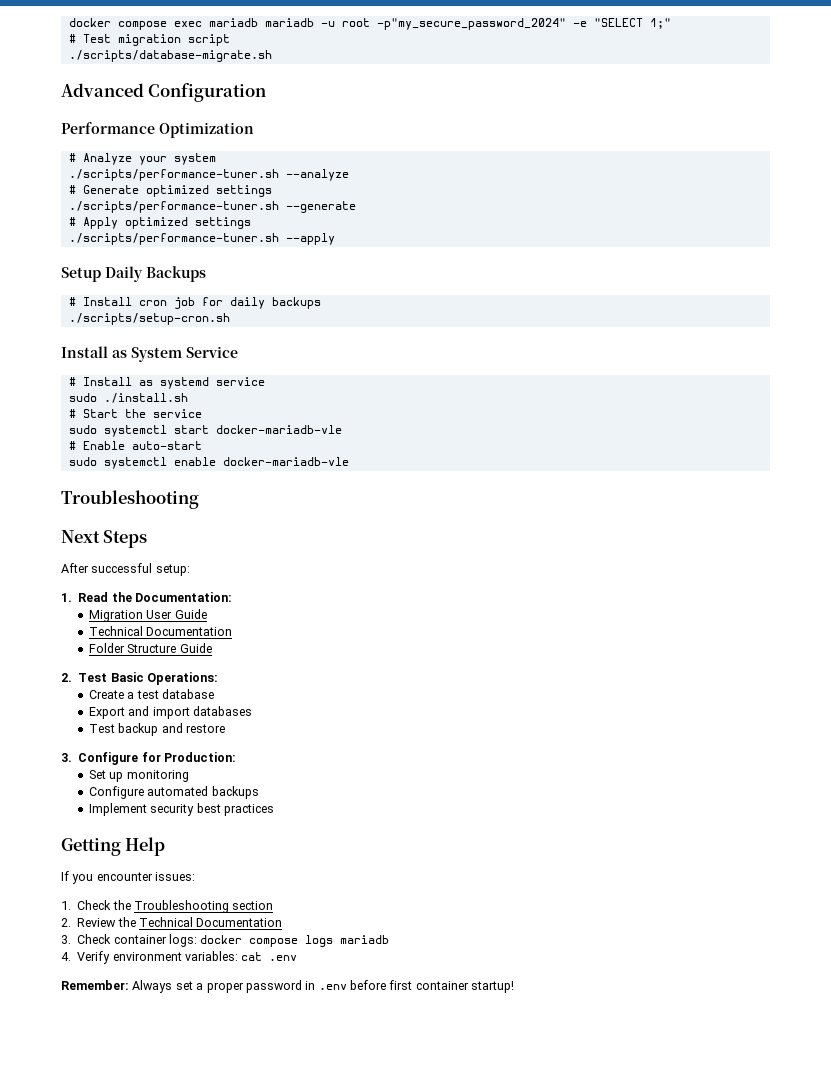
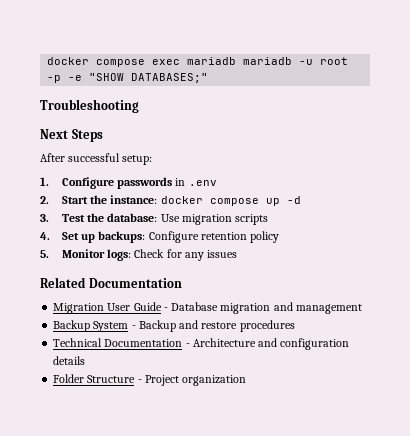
[376,18,671,30] [68,34,230,46] [68,50,272,62] [61,83,267,102] [61,122,254,138] [68,153,216,165] [68,169,349,181] [68,185,272,197] [68,201,356,213] [68,217,251,229] [68,233,335,245] [61,266,206,282] [68,297,321,309] [68,313,230,325] [61,346,238,362] [68,377,265,389] [68,393,188,403] [68,409,202,418] [68,425,342,437] [68,441,202,450] [68,457,349,469] -p"my_secure_password_2024" -e "SELECT 1;" // # Test migration script // ./scripts/database-migrate.sh // Advanced Configuration // Performance Optimization // # Analyze your system // ./scripts/performance-tuner.sh --analyze // # Generate optimized settings // ./scripts/performance-tuner.sh --generate // # Apply optimized settings // ./scripts/performance-tuner.sh --apply // Setup Daily Backups // # Install cron job for daily backups // ./scripts/setup-cron.sh // Install as System Service // # Install as systemd service // sudo ./install.sh // # Start the service // sudo systemctl start docker-mariadb-vle // # Enable auto-start // sudo systemctl enable docker-mariadb-vle -> [47,73,209,83] -p -e "SHOW DATABASES;"
[78,592,232,602] [88,609,207,622] [88,626,233,636] [88,643,212,653] [61,672,218,685] [88,689,215,699] [88,706,253,719] [88,723,226,736] [61,752,236,765] [88,770,189,782] [88,786,259,799] [88,803,275,816] [61,837,166,856] [61,871,196,884] [61,900,274,913] [61,917,283,927] [61,934,390,947] [61,951,298,964] [61,980,515,993] Read the Documentation: // Migration User Guide // Technical Documentation // Folder Structure Guide // 2. Test Basic Operations: // Create a test database // Export and import databases // Test backup and restore // 3. Configure for Production: // Set up monitoring // Configure automated backups // Implement security best practices // Getting Help // If you encounter issues: // 1. Check the Troubleshooting section // 2. Review the Technical Documentation // 3. Check container logs: docker compose logs mariadb // 4. Verify environment variables: cat .env // Remember: Always set a proper password in .env before first container startup! -> [61,177,217,189] [40,195,301,206] [40,213,269,225] [40,231,280,243] [40,249,238,261] [40,277,182,288] [53,302,362,314] [53,320,295,332] [53,338,350,350] [53,356,86,365] [53,374,247,386] Configure passwords in .env // 2. Start the instance: docker compose up -d // 3. Test the database: Use migration scripts // 4. Set up backups: Configure retention policy // 5. Monitor logs: Check for any issues // Related Documentation // Migration User Guide - Database migration and management // Backup System - Backup and restore procedures // Technical Documentation - Architecture and configuration details // Folder Structure - Project organization

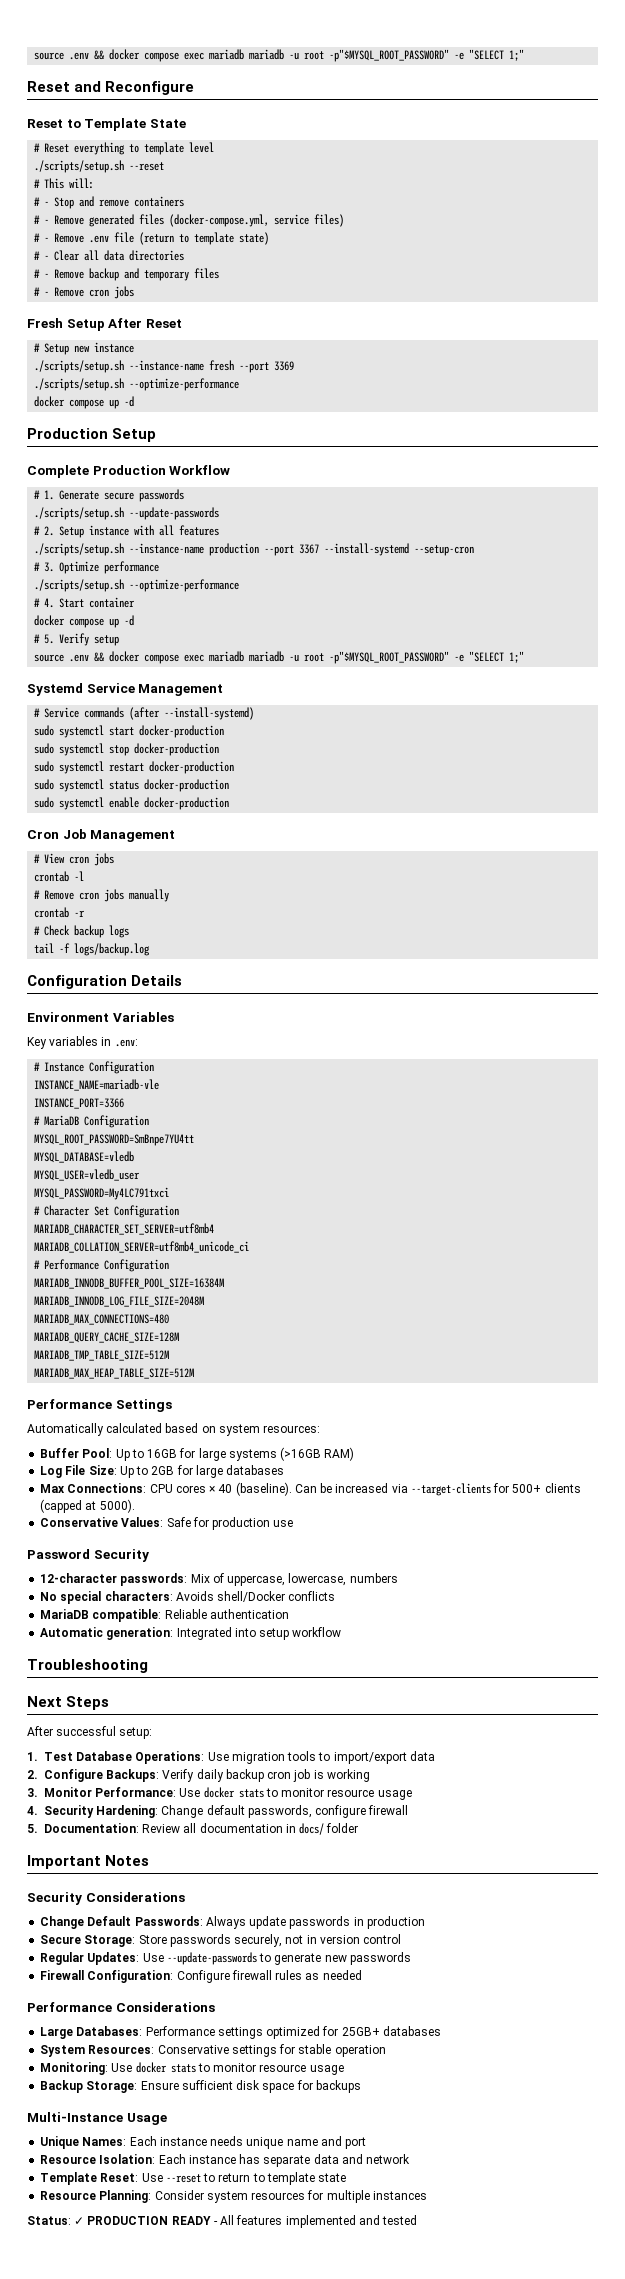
[47,57,349,67] [47,73,209,83] docker compose exec mariadb mariadb -u root -p -e "SHOW DATABASES;" -> [34,49,525,62] [27,81,195,95] [27,118,186,131] [34,142,215,155] [34,160,165,173] [34,178,95,189] [34,196,185,209] [34,214,345,227] [34,232,270,245] [34,250,185,261] [34,268,220,281] [34,286,135,299] [27,318,182,331] [34,342,135,355] [34,360,295,373] [34,378,240,391] [34,396,135,409] [27,428,157,442] [27,465,231,478] [34,489,185,502] [34,507,220,520] [34,525,220,538] [34,543,475,556] [34,561,160,574] [34,579,240,592] [34,597,136,608] [34,615,135,628] [34,633,120,646] [34,651,525,664] [27,683,224,696] [34,707,255,720] [34,725,225,738] [34,743,220,756] [34,761,235,774] [34,779,230,792] [34,797,230,810] [27,829,176,842] [34,853,115,866] [34,871,85,882] [34,889,170,902] [34,907,86,918] [34,925,130,938] [34,943,151,956] [27,975,183,989] [27,1012,174,1022] [27,1036,138,1049] [34,1061,155,1074] [34,1079,160,1091] [34,1098,125,1109] [34,1115,150,1128] [34,1134,195,1146] [34,1151,135,1163] [34,1169,141,1181] [34,1187,170,1200] [34,1205,180,1218] [34,1223,215,1235] [34,1241,250,1253] [34,1259,170,1272] [34,1278,225,1289] [34,1296,205,1307] [34,1314,170,1325] [34,1332,180,1343] [34,1350,170,1361] [34,1368,195,1379] [27,1399,172,1412] [27,1423,321,1436] [40,1447,355,1461] [40,1465,285,1478] [40,1482,581,1496] [40,1499,135,1513] [40,1517,294,1530] [27,1549,149,1562] [40,1573,398,1586] [40,1591,336,1604] [40,1609,289,1622] [40,1627,342,1640] source .env && docker compose exec mariadb mariadb -u root -p"$MYSQL_ROOT_PASSWORD" -e "SELECT 1;" // Reset and Reconfigure // Reset to Template State // # Reset everything to template level // ./scripts/setup.sh --reset // # This will: // # - Stop and remove containers // # - Remove generated files (docker-compose.yml, service files) // # - Remove .env file (return to template state) // # - Clear all data directories // # - Remove backup and temporary files // # - Remove cron jobs // Fresh Setup After Reset // # Setup new instance // ./scripts/setup.sh --instance-name fresh --port 3369 // ./scripts/setup.sh --optimize-performance // docker compose up -d // Production Setup // Complete Production Workflow // # 1. Generate secure passwords // ./scripts/setup.sh --update-passwords // # 2. Setup instance with all features // ./scripts/setup.sh --instance-name production --port 3367 --install-systemd --setup-cron // # 3. Optimize performance // ./scripts/setup.sh --optimize-performance // # 4. Start container // docker compose up -d // # 5. Verify setup // source .env && docker compose exec mariadb mariadb -u root -p"$MYSQL_ROOT_PASSWORD" -e "SELECT 1;" // Systemd Service Management // # Service commands (after --install-systemd) // sudo systemctl start docker-production // sudo systemctl stop docker-production // sudo systemctl restart docker-production // sudo systemctl status docker-production // sudo systemctl enable docker-production // Cron Job Management // # View cron jobs // crontab -l // # Remove cron jobs manually // crontab -r // # Check backup logs // tail -f logs/backup.log // Configuration Details // Environment Variables // Key variables in .env: // # Instance Configuration // INSTANCE_NAME=mariadb-vle // INSTANCE_PORT=3366 // # MariaDB Configuration // MYSQL_ROOT_PASSWORD=SmBnpe7YU4tt // MYSQL_DATABASE=vledb // MYSQL_USER=vledb_user // MYSQL_PASSWORD=My4LC791txci // # Character Set Configuration // MARIADB_CHARACTER_SET_SERVER=utf8mb4 // MARIADB_COLLATION_SERVER=utf8mb4_unicode_ci // # Performance Configuration // MARIADB_INNODB_BUFFER_POOL_SIZE=16384M // MARIADB_INNODB_LOG_FILE_SIZE=2048M // MARIADB_MAX_CONNECTIONS=480 // MARIADB_QUERY_CACHE_SIZE=128M // MARIADB_TMP_TABLE_SIZE=512M // MARIADB_MAX_HEAP_TABLE_SIZE=512M // Performance Settings // Automatically calculated based on system resources: // Buffer Pool: Up to 16GB for large systems (>16GB RAM) // Log File Size: Up to 2GB for large databases // Max Connections: CPU cores × 40 (baseline). Can be increased via --target-clients for 500+ clients (capped at 5000). // Conservative Values: Safe for production use // Password Security // 12-character passwords: Mix of uppercase, lowercase, numbers // No special characters: Avoids shell/Docker conflicts // MariaDB compatible: Reliable authentication // Automatic generation: Integrated into setup workflow
[61,177,217,189] [40,195,301,206] [40,213,269,225] [40,231,280,243] [40,249,238,261] [40,277,182,288] [53,302,362,314] [53,320,295,332] [53,338,350,350] [53,356,86,365] [53,374,247,386] Configure passwords in .env // 2. Start the instance: docker compose up -d // 3. Test the database: Use migration scripts // 4. Set up backups: Configure retention policy // 5. Monitor logs: Check for any issues // Related Documentation // Migration User Guide - Database migration and management // Backup System - Backup and restore procedures // Technical Documentation - Architecture and configuration details // Folder Structure - Project organization -> [44,1751,435,1764] [27,1769,370,1782] [27,1787,412,1800] [27,1805,409,1818] [27,1823,359,1835] [27,1855,150,1869] [27,1892,185,1905] [40,1916,425,1929] [40,1934,402,1947] [40,1952,411,1965] [40,1970,362,1983] [27,2002,215,2012] [40,2026,441,2039] [40,2044,386,2057] [40,2062,344,2075] [40,2080,361,2093] [27,2112,167,2125] [40,2136,367,2149] [40,2154,411,2167] [40,2172,347,2185] [40,2190,427,2203] [27,2215,418,2228] Test Database Operations: Use migration tools to import/export data // 2. Configure Backups: Verify daily backup cron job is working // 3. Monitor Performance: Use docker stats to monitor resource usage // 4. Security Hardening: Change default passwords, configure firewall // 5. Documentation: Review all documentation in docs/ folder // Important Notes // Security Considerations // Change Default Passwords: Always update passwords in production // Secure Storage: Store passwords securely, not in version control // Regular Updates: Use --update-passwords to generate new passwords // Firewall Configuration: Configure firewall rules as needed // Performance Considerations // Large Databases: Performance settings optimized for 25GB+ databases // System Resources: Conservative settings for stable operation // Monitoring: Use docker stats to monitor resource usage // Backup Storage: Ensure sufficient disk space for backups // Multi-Instance Usage // Unique Names: Each instance needs unique name and port // Resource Isolation: Each instance has separate data and network // Template Reset: Use --reset to return to template state // Resource Planning: Consider system resources for multiple instances // Status: ✓ PRODUCTION READY - All features implemented and tested

